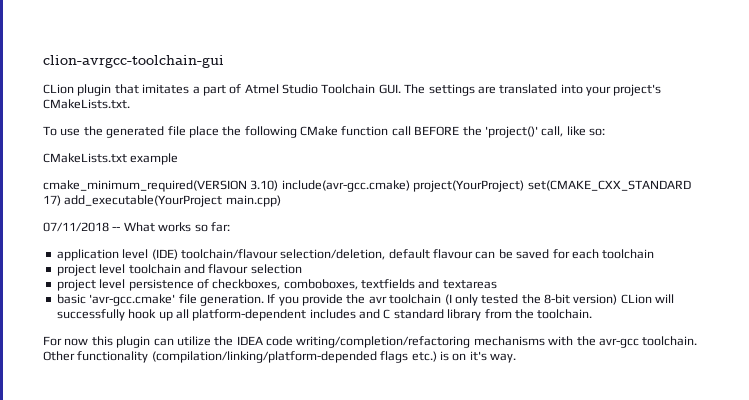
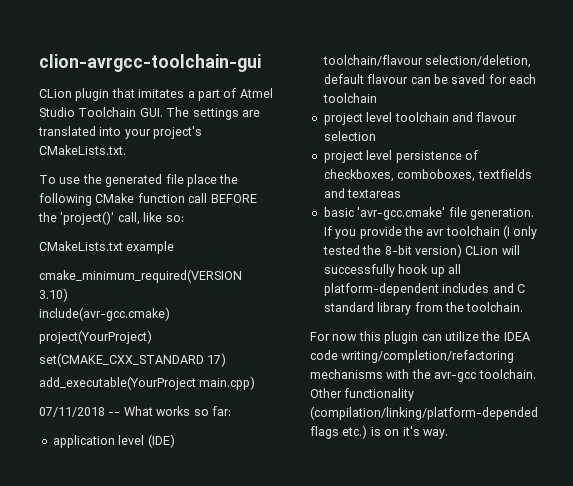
(279, 185) none -> (68, 295) //
(410, 186) none -> (170, 314) //
(525, 186) none -> (152, 337) //
(61, 200) none -> (227, 360) //

